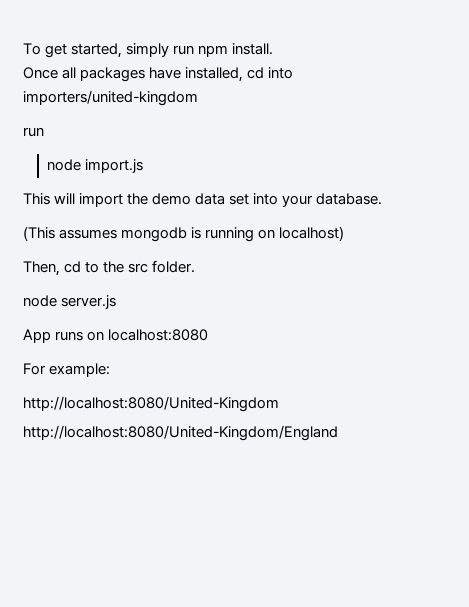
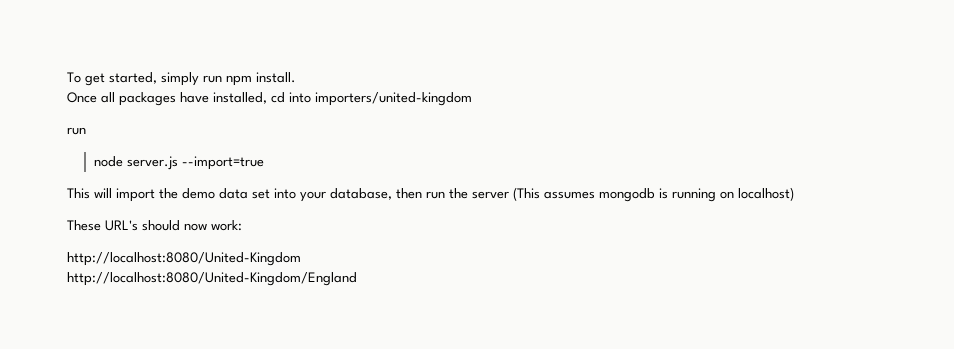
[85,159,144,173] import.js -> [127,156,265,170] server.js --import=true
[316,193,383,205] database. // -> [330,188,509,200] database, then run the server
[23,260,196,276] [23,295,117,309] [23,329,209,343] [23,363,111,377] Then, cd to the src folder. // node server.js // App runs on localhost:8080 // For example: -> [67,220,242,231] These URL's should now work:

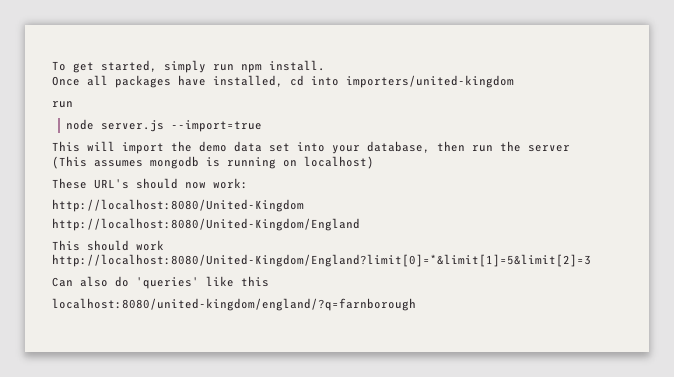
(509, 195) none -> (570, 148) //
(357, 279) none -> [52,240,164,251] [52,254,591,267] [52,276,269,289] [52,298,416,311] // This should work http://localhost:8080/United-Kingdom/England?limit[0]=*&limit[1]=5&limit[2]=3 // Can also do 'queries' like this // localhost:8080/united-kingdom/england/?q=farnborough

